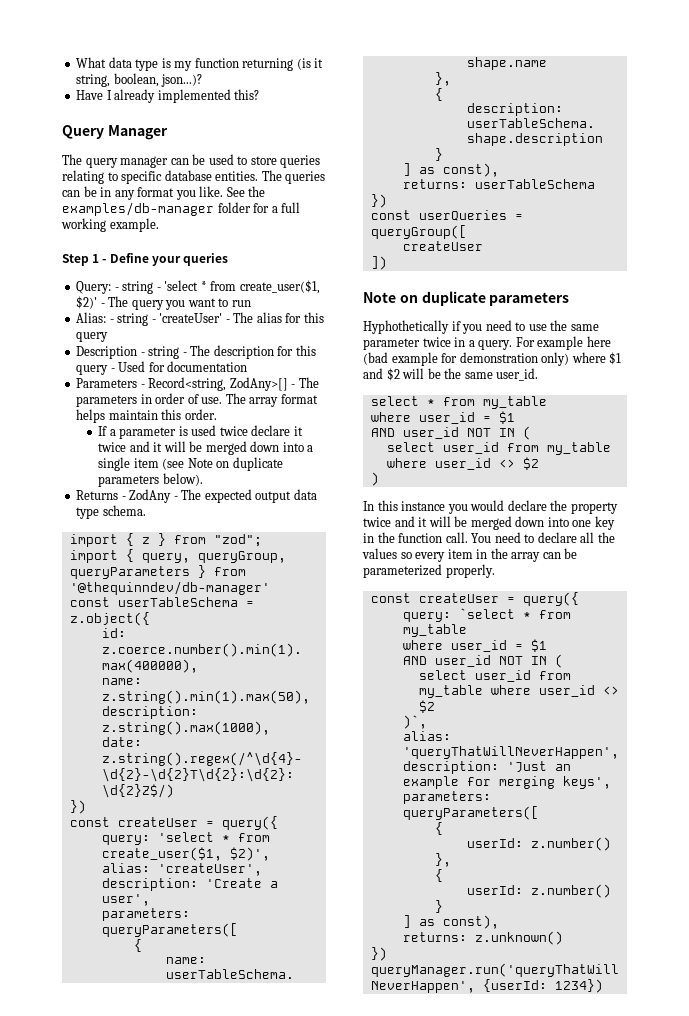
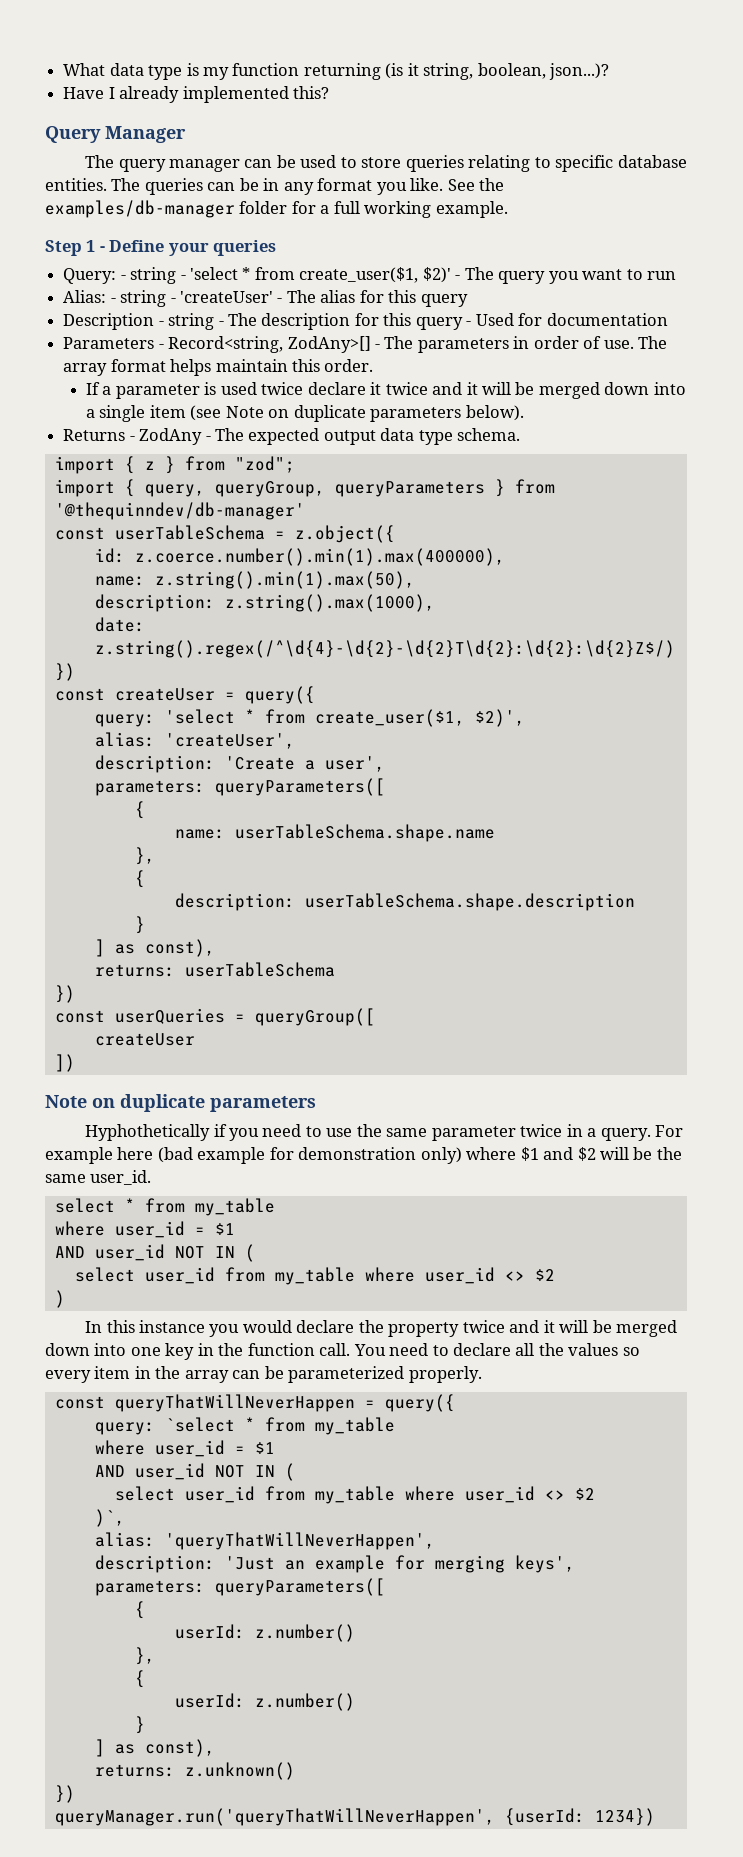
[418,593,499,603] createUser -> [114,1394,355,1412] queryThatWillNeverHappen

